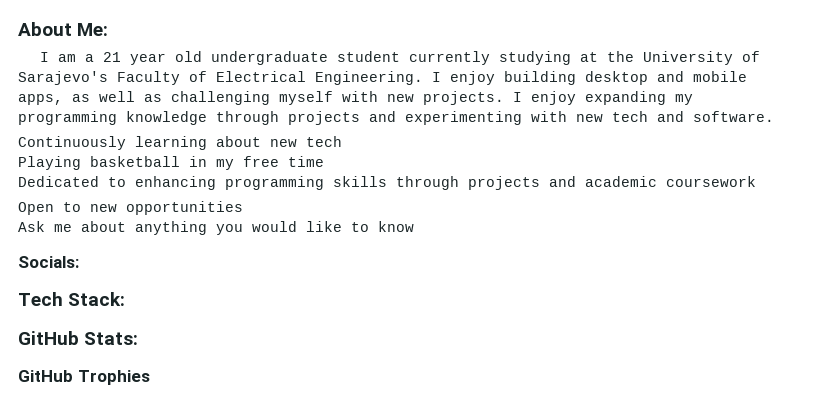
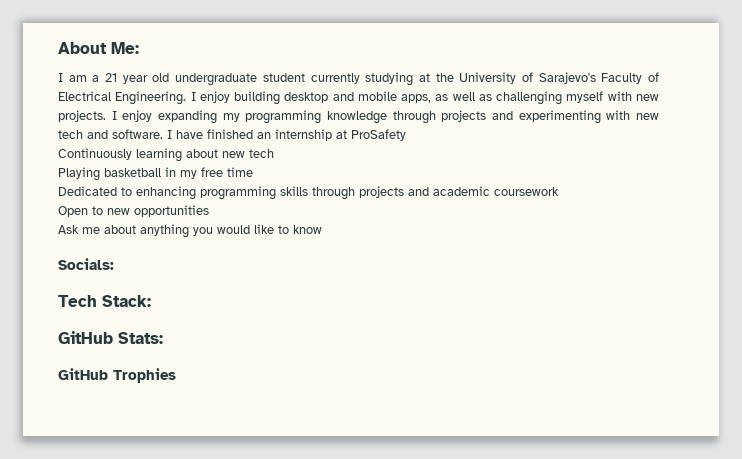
(774, 116) none -> [167,129,406,141] I have finished an internship at ProSafety

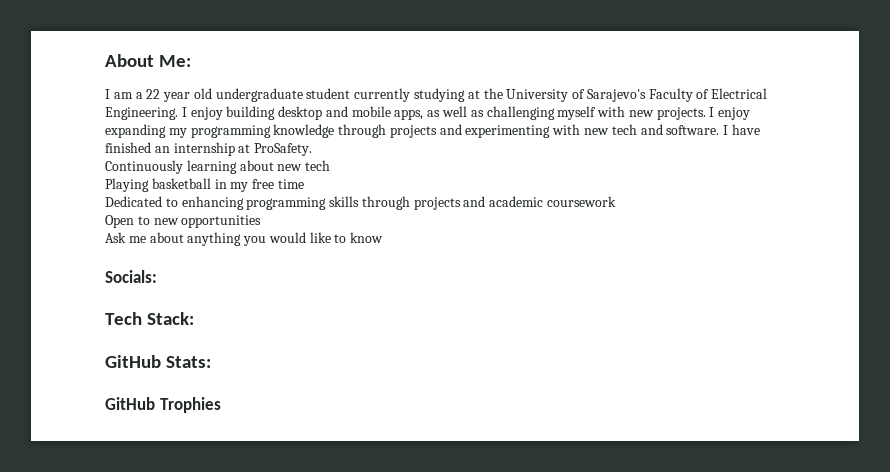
[105,73,118,82] 21 -> [146,89,161,99] 22
[351,129,406,141] ProSafety -> [254,143,313,156] ProSafety.

